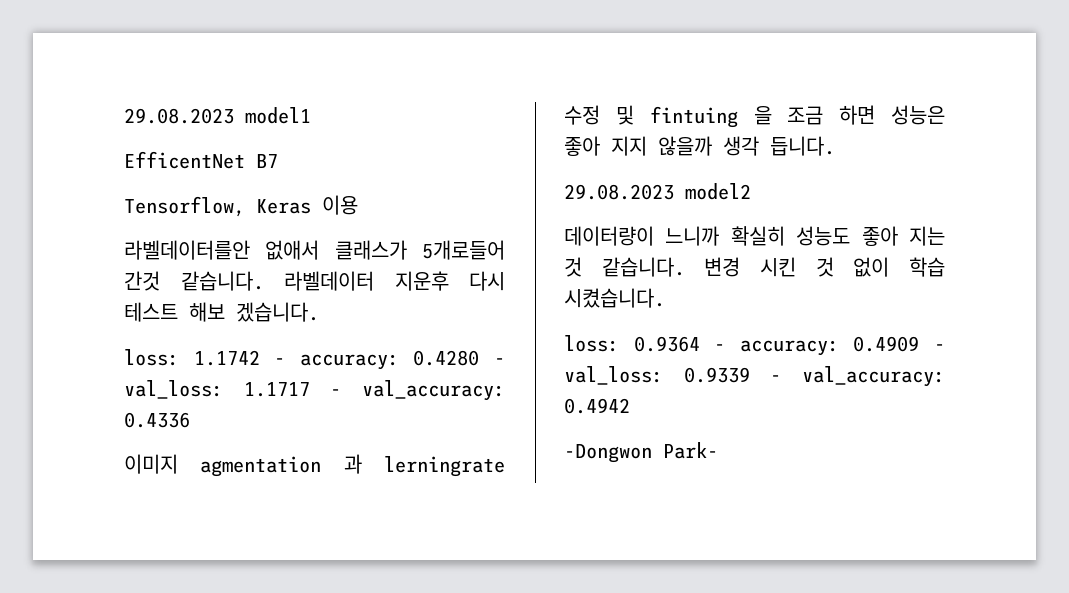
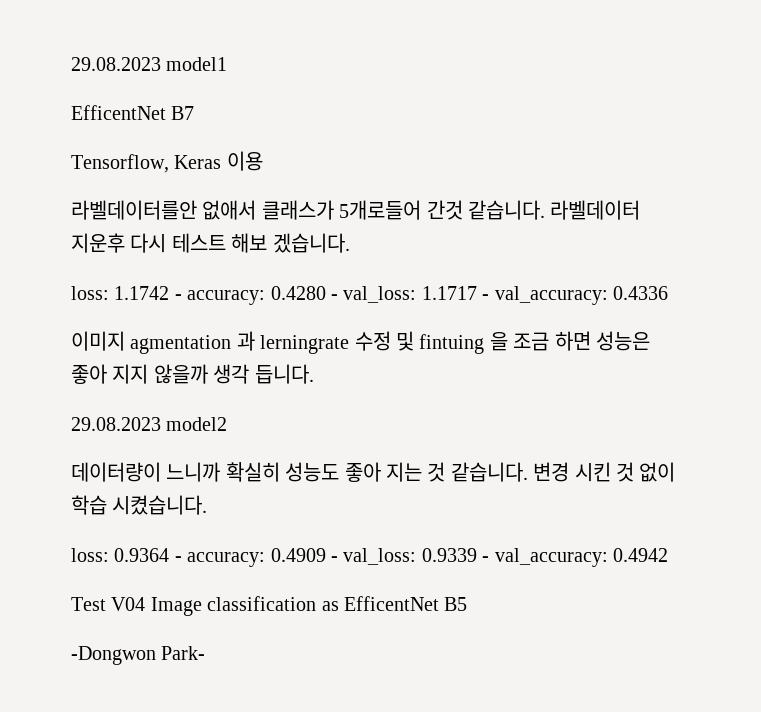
(630, 406) none -> [71,596,468,616] // Test V04 Image classification as EfficentNet B5

